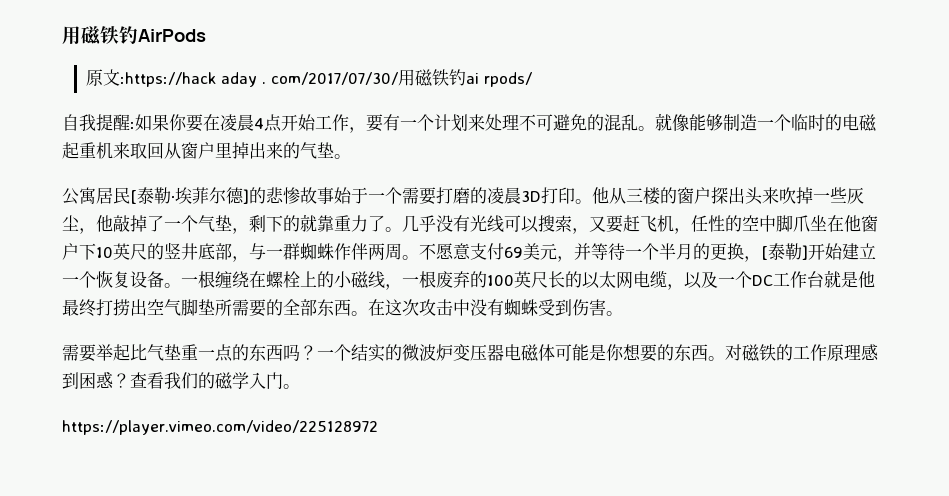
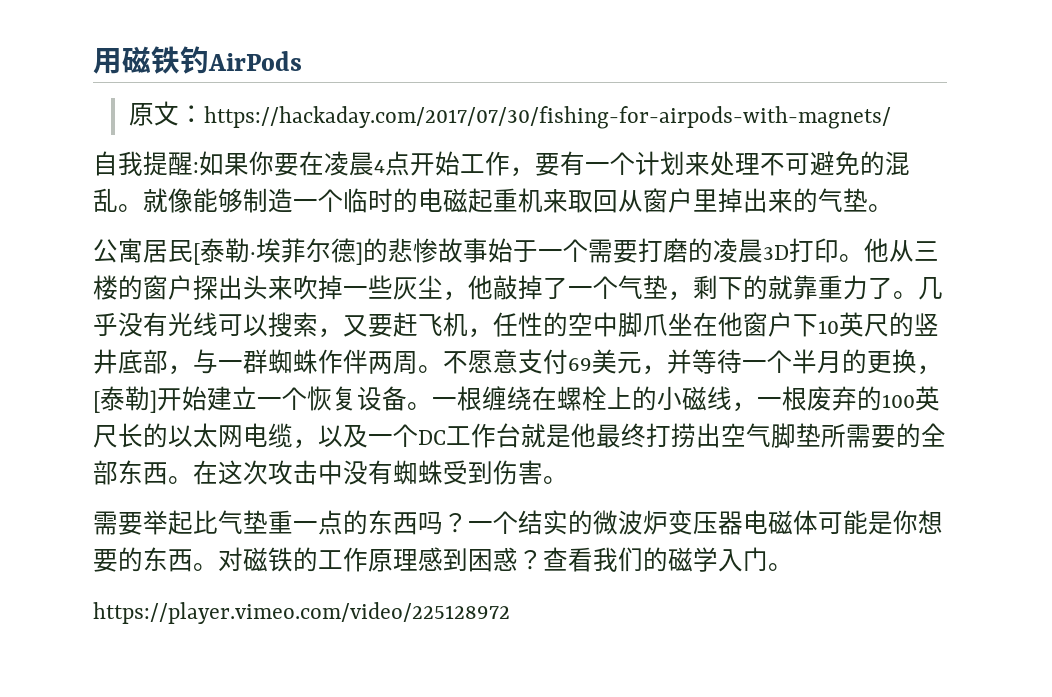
[120,69,533,87] :https://hack aday . com/2017/07/30/用磁铁钓ai rpods/ -> [178,105,891,129] ：https://hackaday.com/2017/07/30/fishing-for-airpods-with-magnets/

